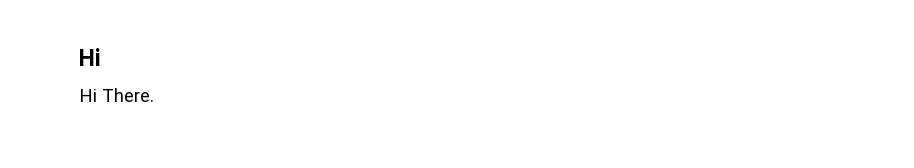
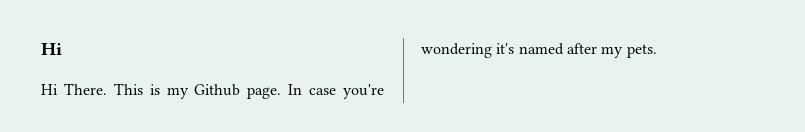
(154, 95) none -> [113,83,384,99] [421,43,657,58] This is my Github page. In case you're wondering it's named after my pets.

